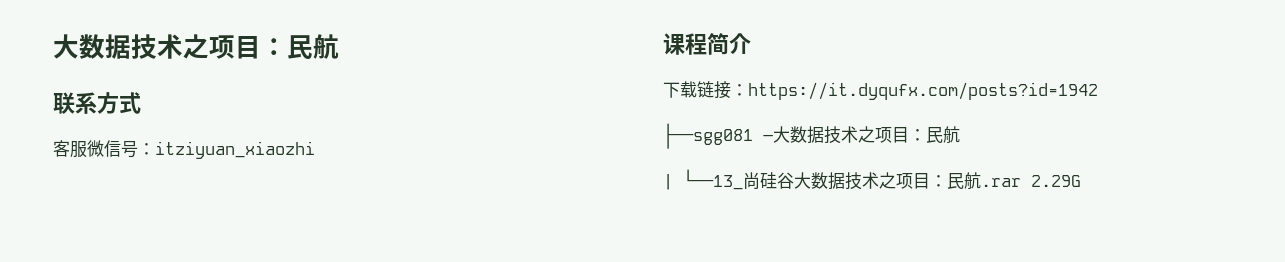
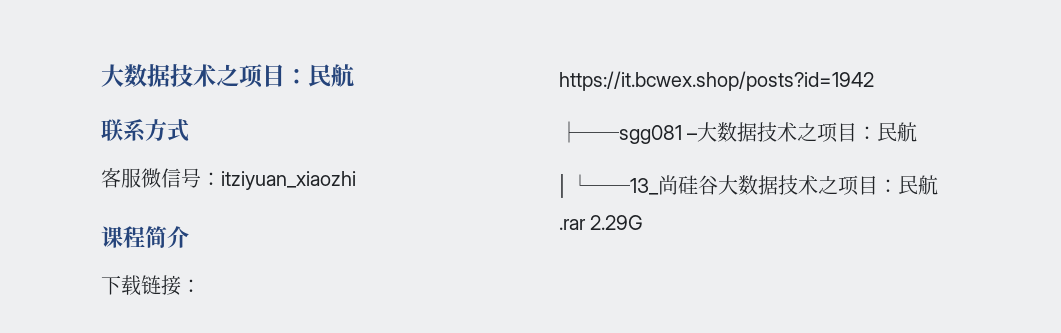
[748,82,1098,100] https://it.dyqufx.com/posts?id=1942 -> [559,71,874,91] https://it.bcwex.shop/posts?id=1942

